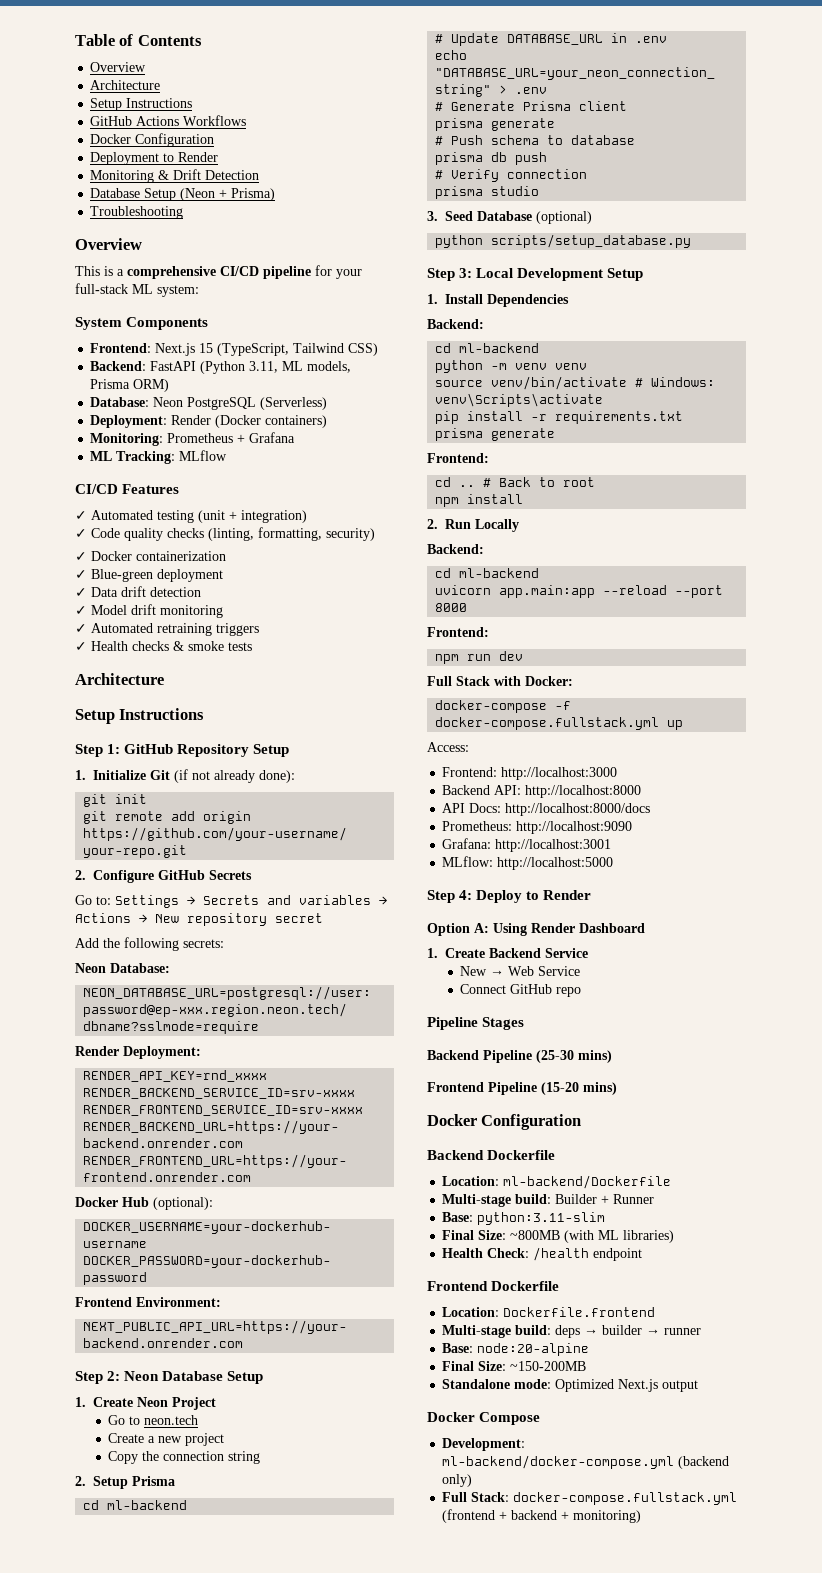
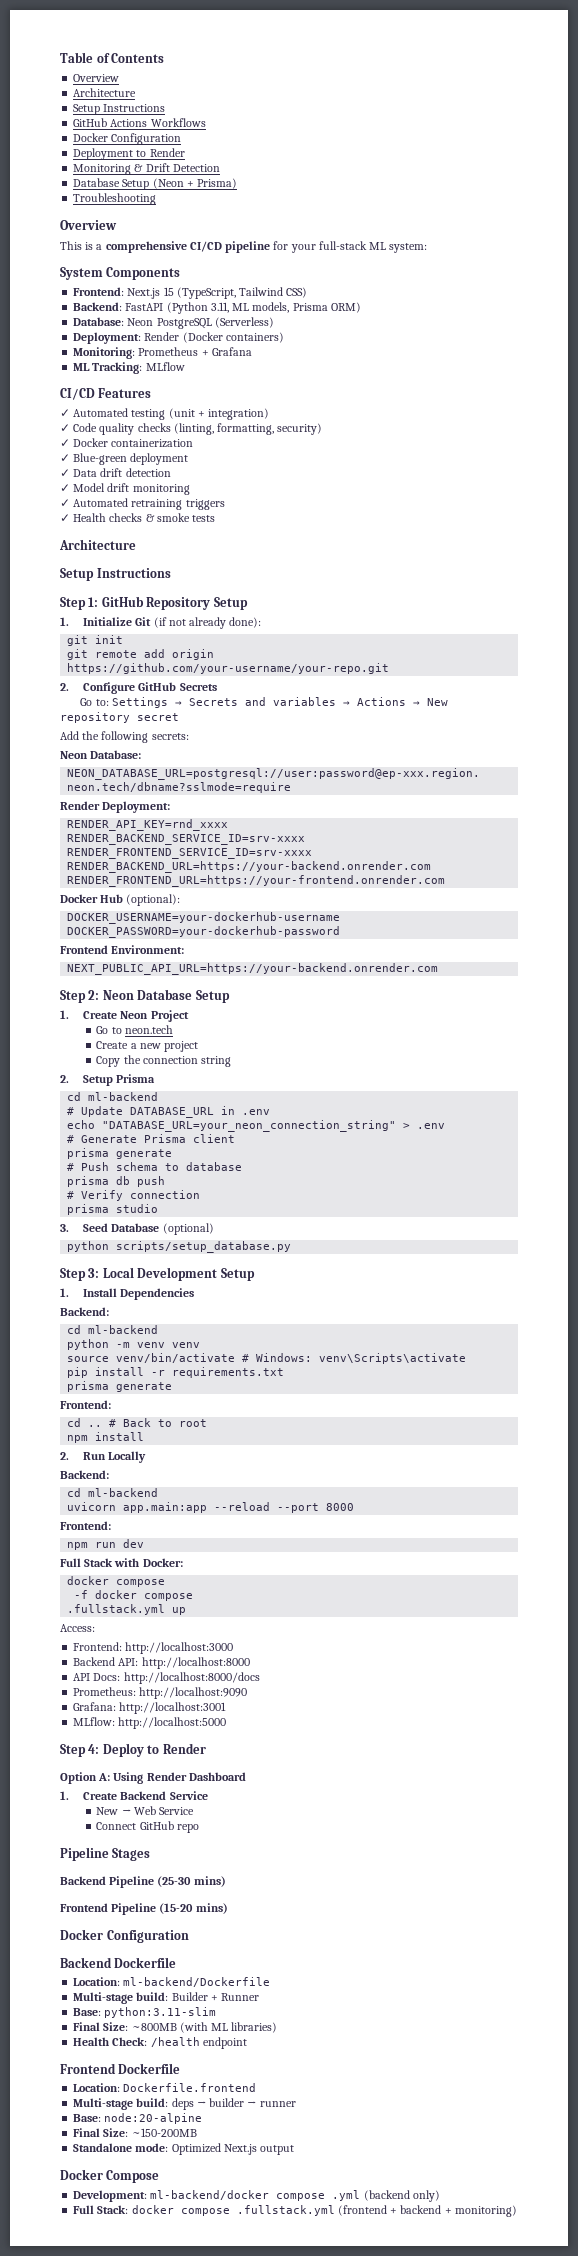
[435,700,572,713] [435,717,660,730] docker-compose -f docker-compose.fullstack.yml -> [67,1576,166,1587] [74,1590,194,1601] [67,1604,166,1615] docker compose // -f docker compose // .fullstack.yml
[442,1455,675,1469] ml-backend/docker-compose.yml -> [150,2190,361,2201] ml-backend/docker compose .yml
[513,1492,738,1505] docker-compose.fullstack.yml -> [131,2205,335,2216] docker compose .fullstack.yml

